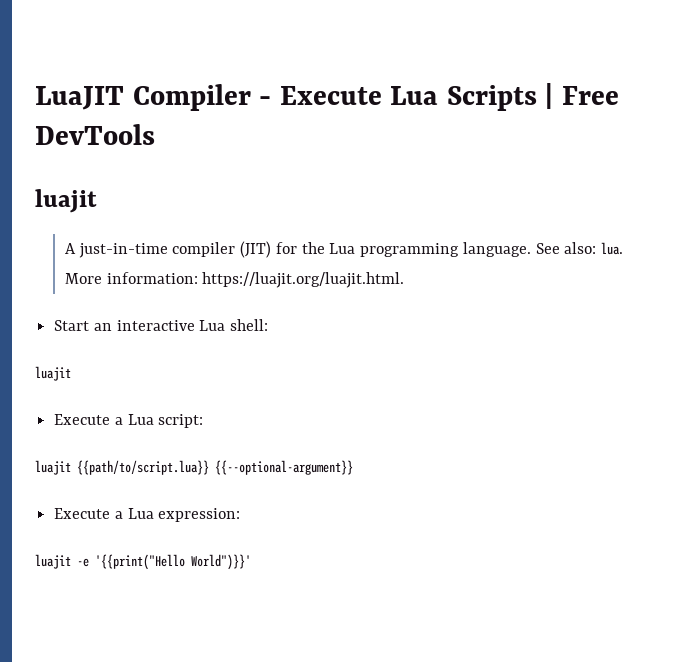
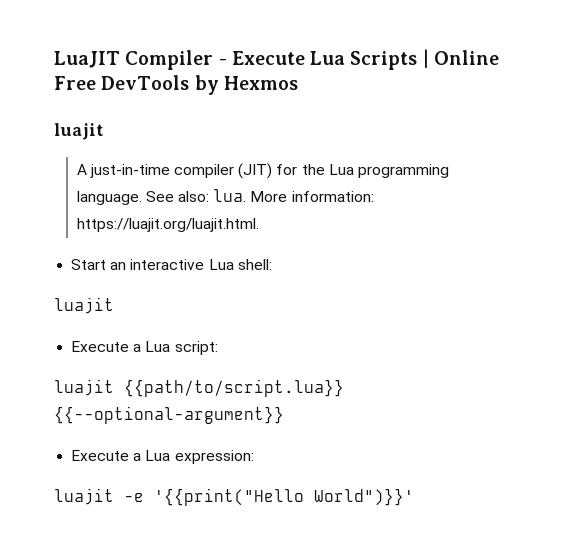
(554, 96) none -> [433,50,499,65] Online
(155, 134) none -> [194,75,298,95] by Hexmos

